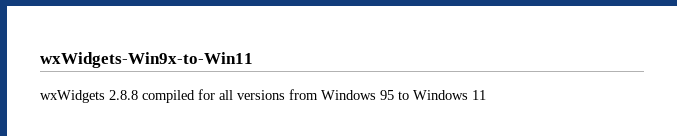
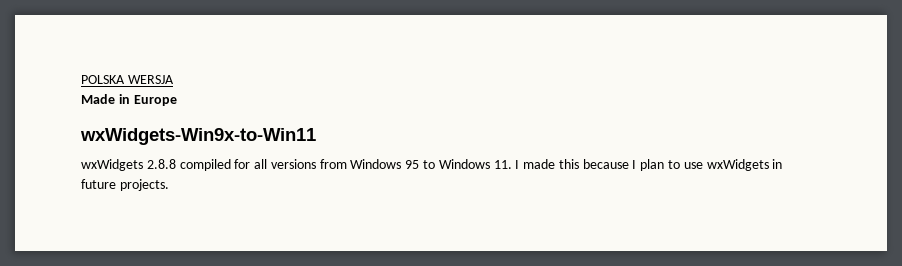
(40, 60) none -> [81,75,174,84] [81,94,177,106] POLSKA WERSJA // Made in Europe //
[472,90,486,100] 11 -> [493,159,783,171] [81,179,169,191] 11. I made this because I plan to use wxWidgets in future projects.

